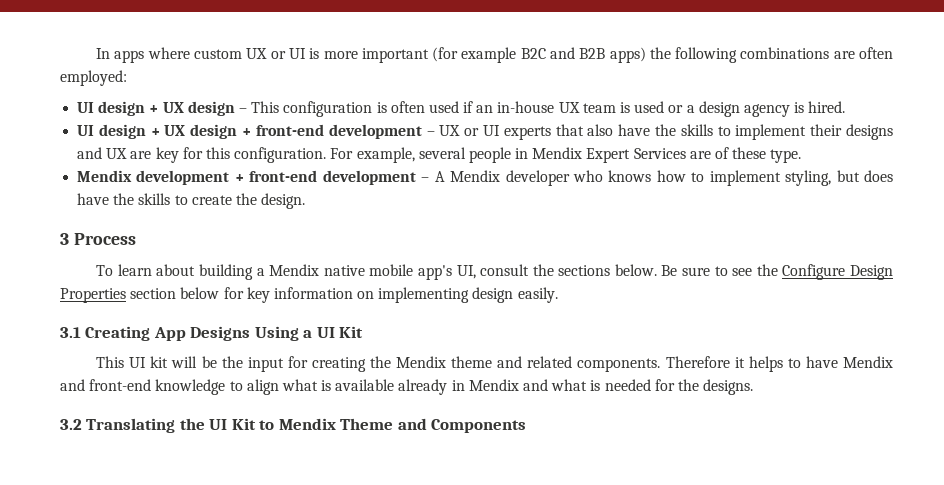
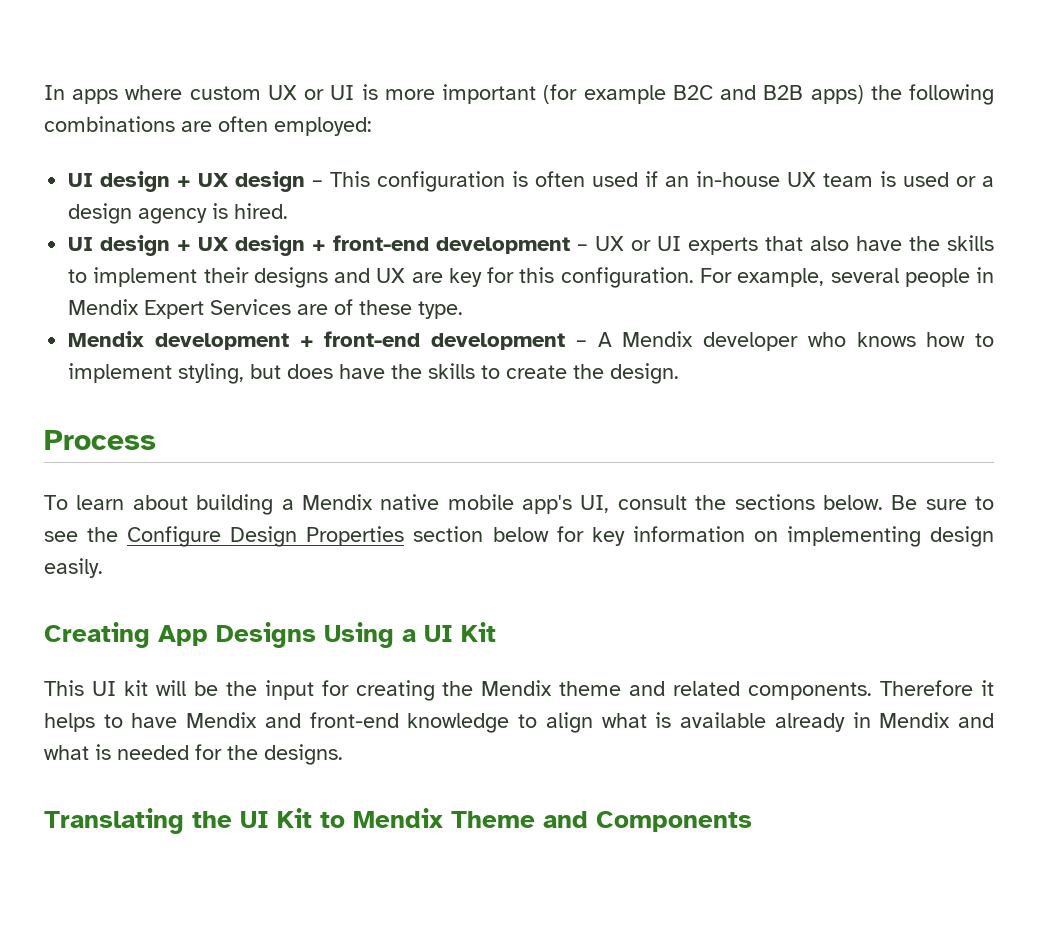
[60,233,69,245] 3 -> (680, 373) none
[60,327,81,338] 3.1 -> (103, 568) none
[60,419,82,430] 3.2 -> (343, 754) none

